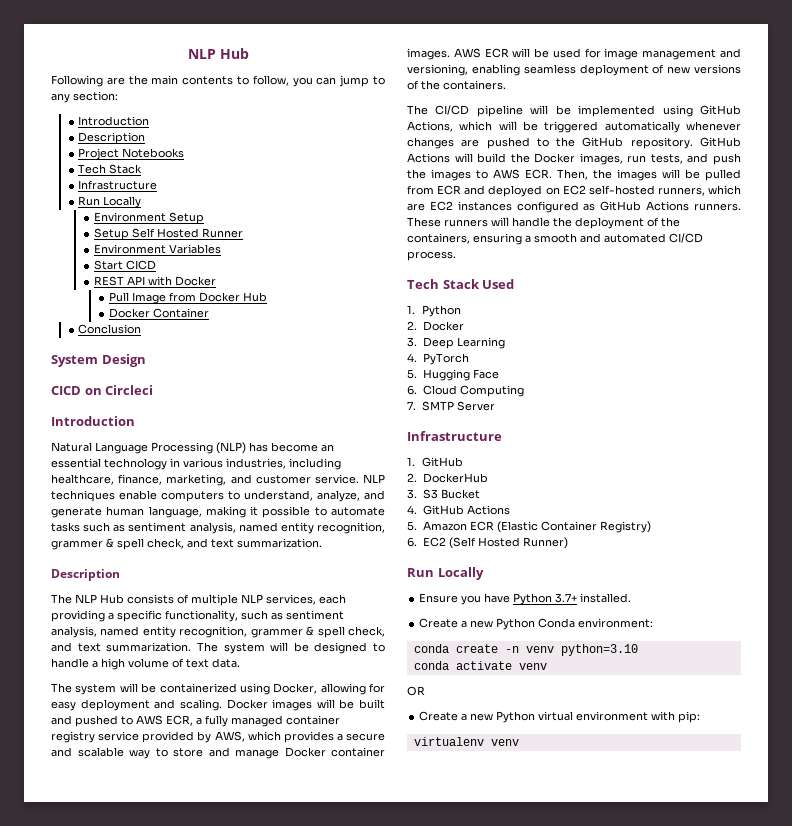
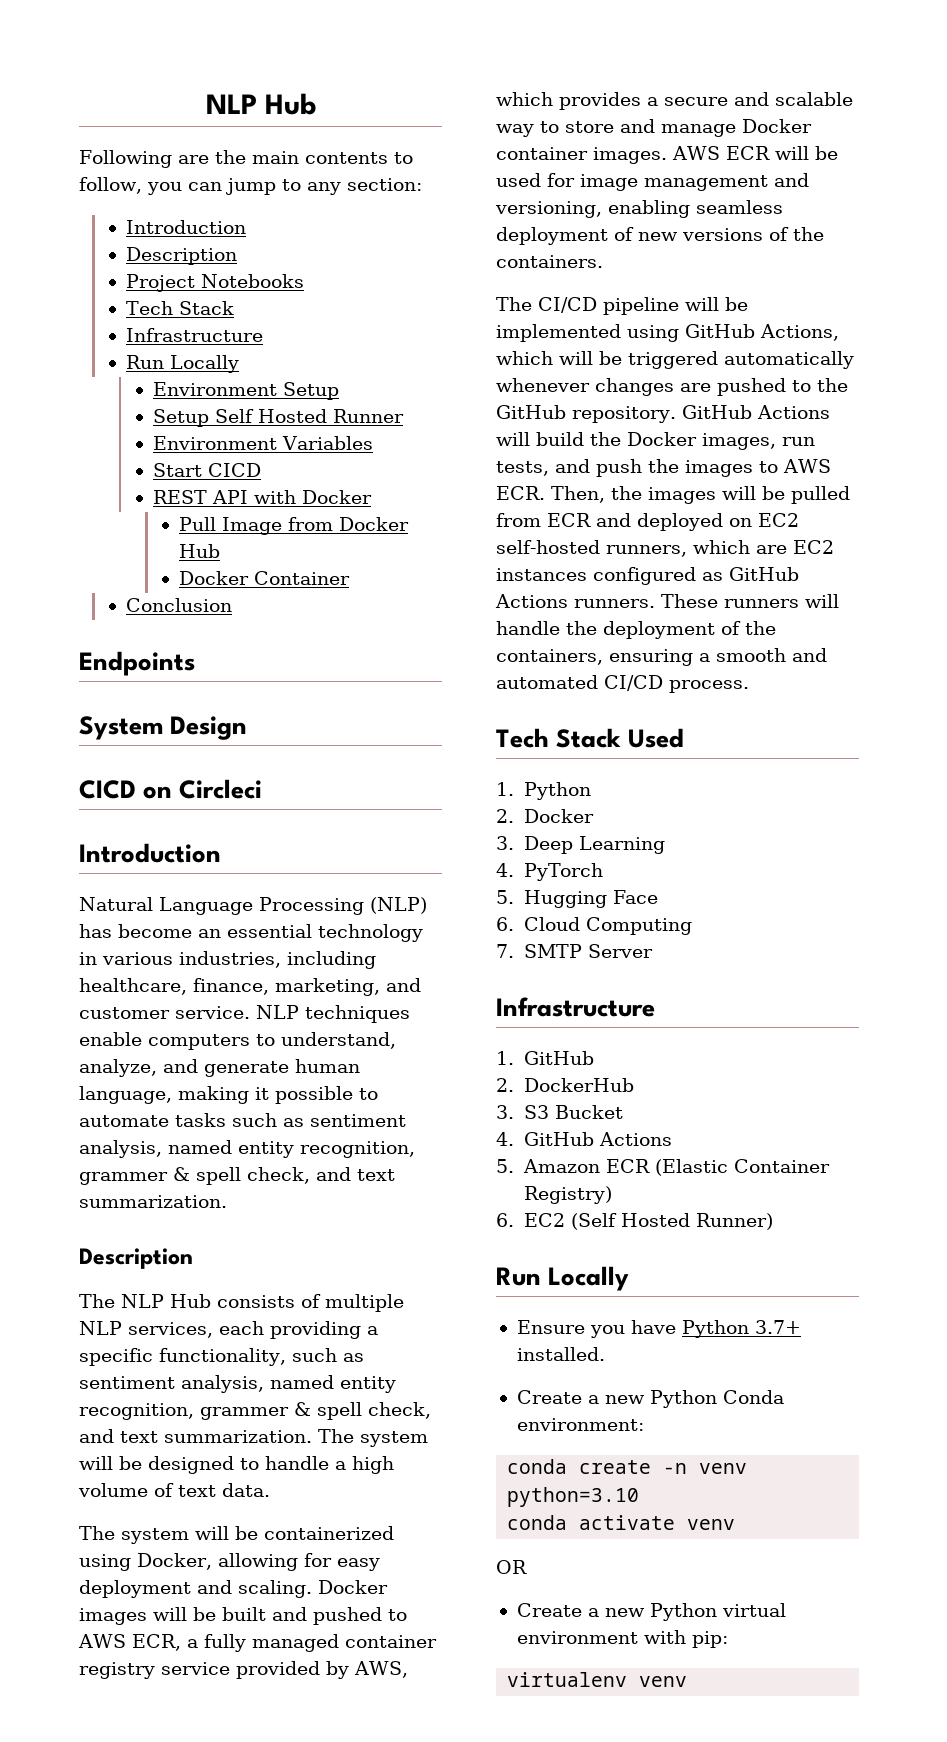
(142, 329) none -> [79,651,195,676] // Endpoints

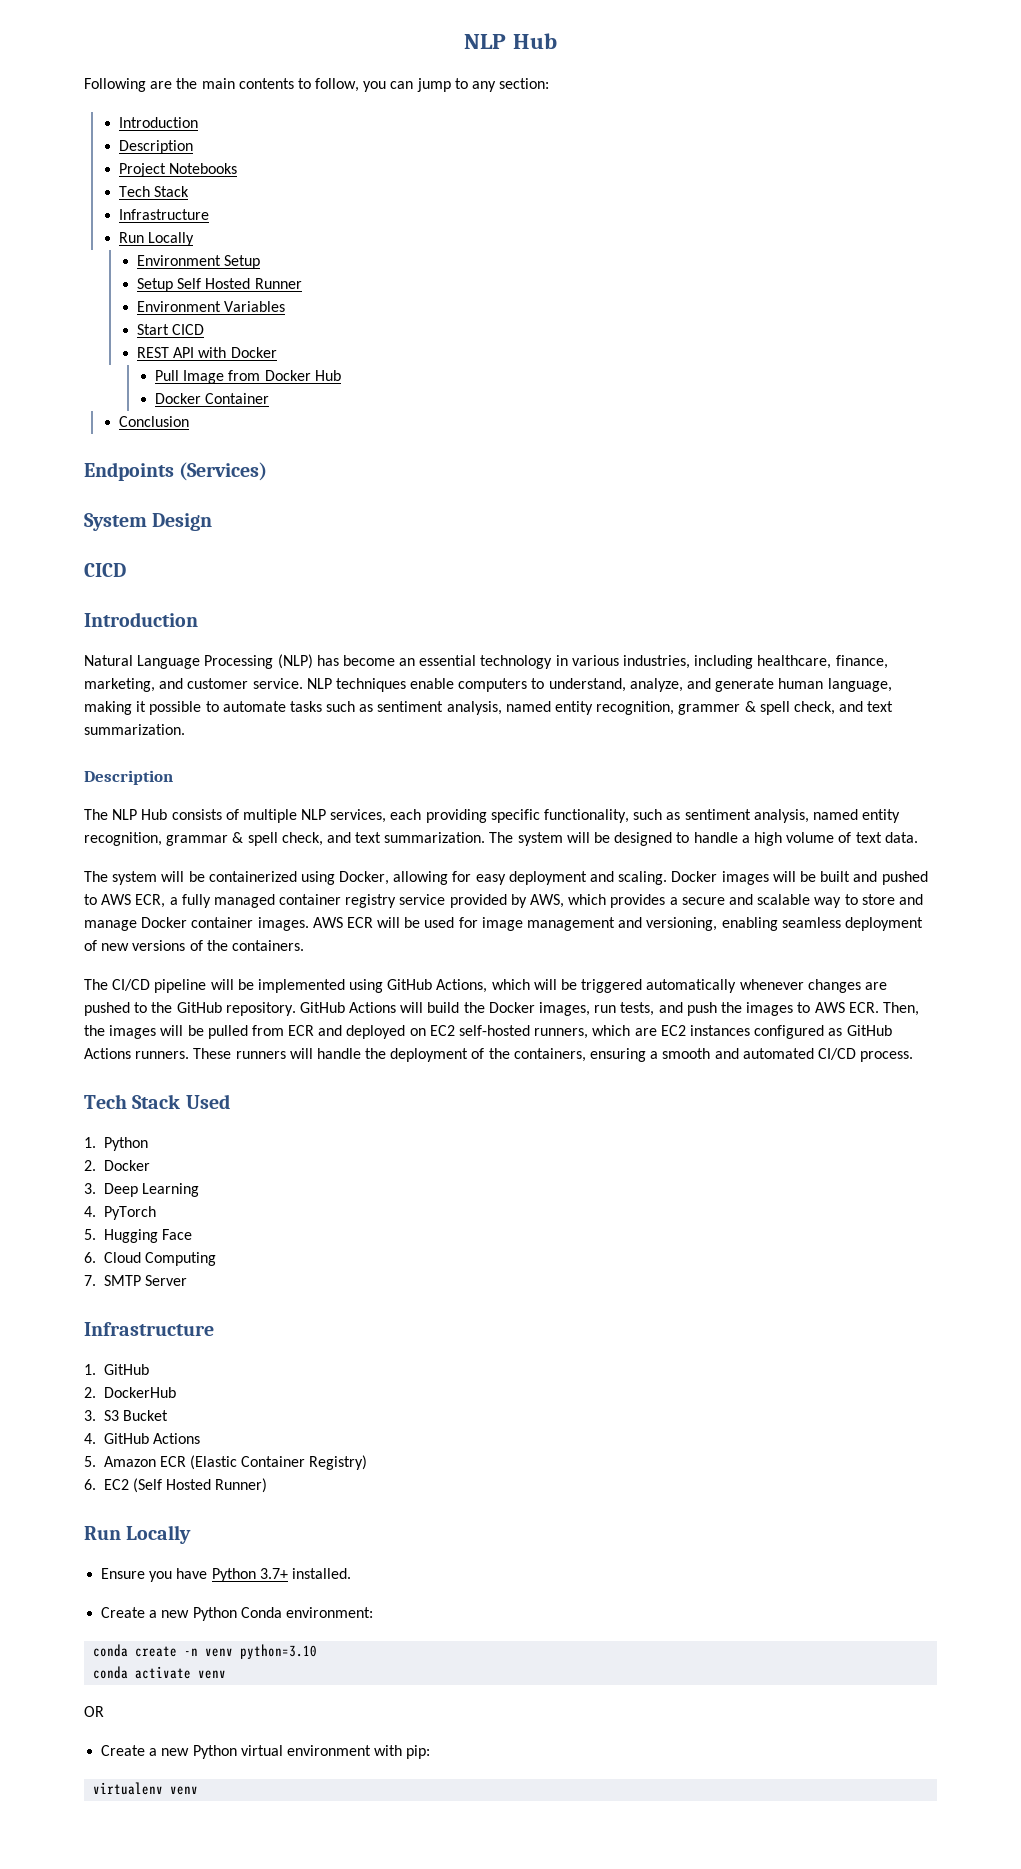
(195, 663) none -> [179,462,268,481] (Services)
[143,779,263,799] on Circleci -> (126, 570) none
[367,1326,378,1335] a -> (487, 816) none
[200,1407,289,1420] grammer -> [166,835,229,846] grammar

